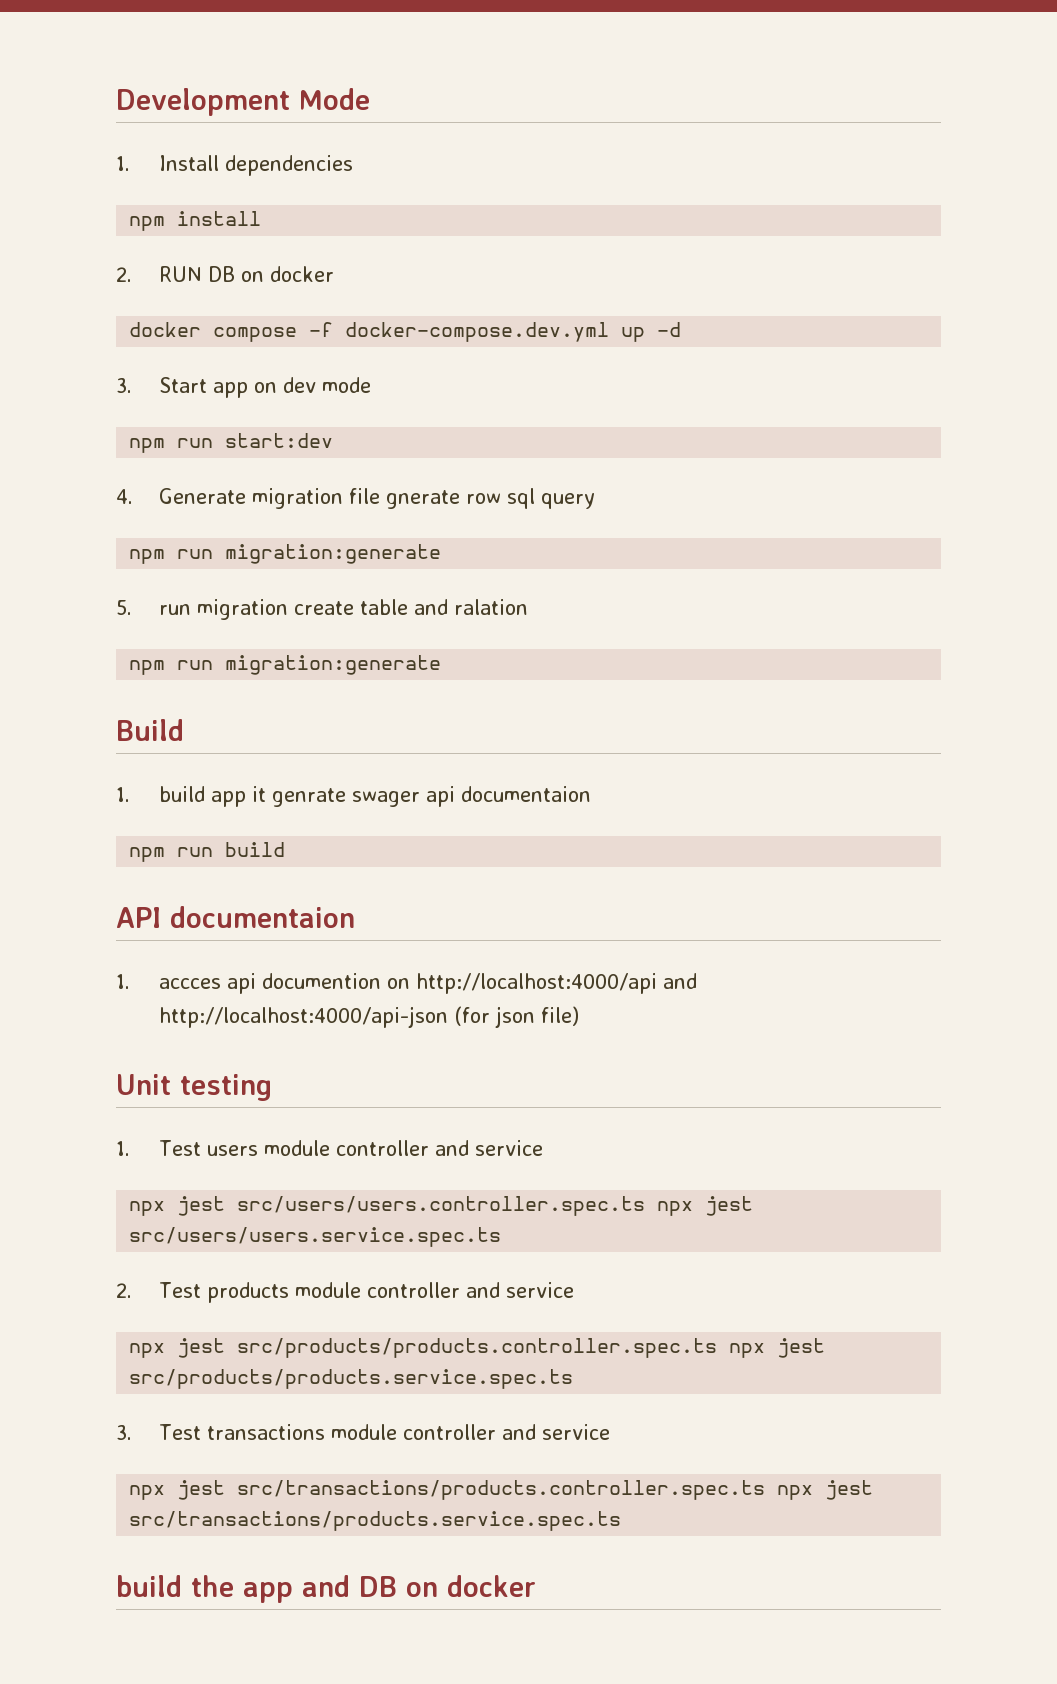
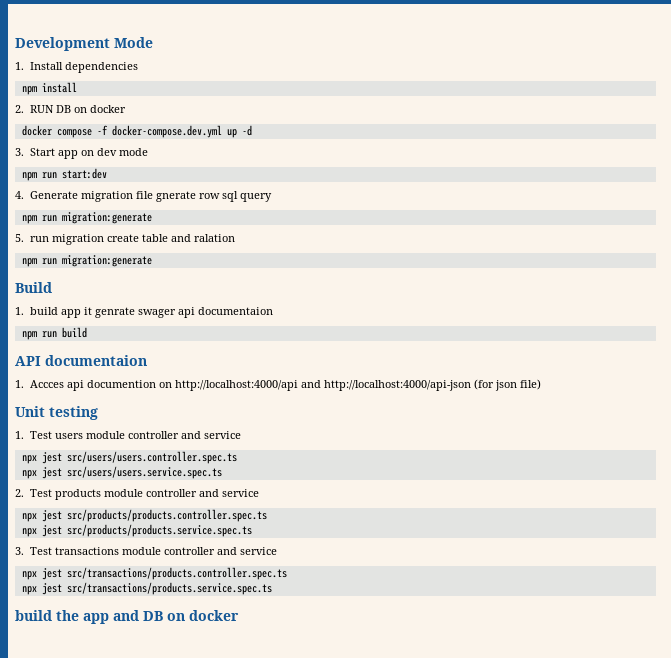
[159,978,222,989] accces -> [29,380,64,388] Accces
(646, 1206) none -> (237, 457) //
(718, 1348) none -> (267, 515) //
(766, 1490) none -> (287, 573) //

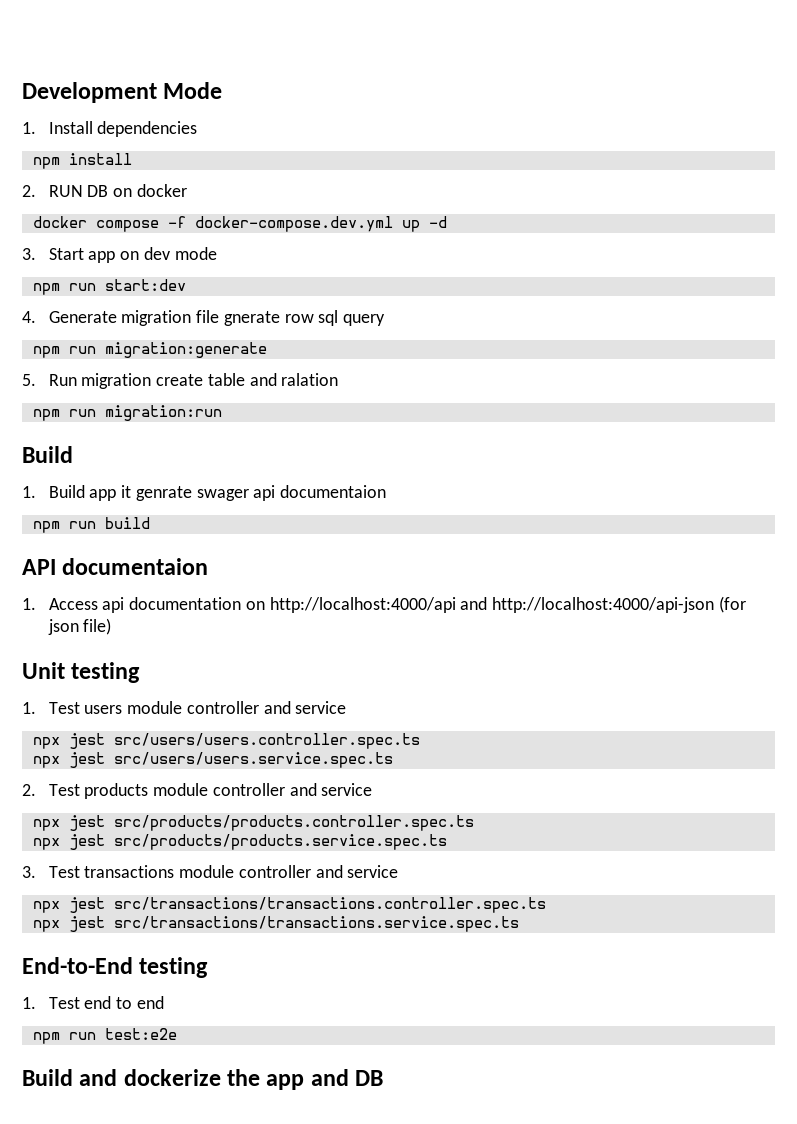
[29,236,49,242] run -> [48,374,77,386] Run
[61,255,152,267] migration:generate -> [104,405,222,421] migration:run
[29,307,58,315] build -> [48,485,85,498] Build
[29,380,156,391] Accces api documention -> [48,597,242,613] Access api documentation
[66,567,287,580] [21,582,272,595] [15,610,52,621] src/transactions/products.controller.spec.ts // npx jest src/transactions/products.service.spec.ts // build -> [113,897,546,913] [32,916,519,932] [22,957,209,978] [22,996,164,1009] [32,1028,177,1044] [22,1069,221,1086] src/transactions/transactions.controller.spec.ts // npx jest src/transactions/transactions.service.spec.ts // End-to-End testing // 1. Test end to end // npm run test:e2e // Build and dockerize
[167,610,239,621] on docker -> (384, 1078) none

